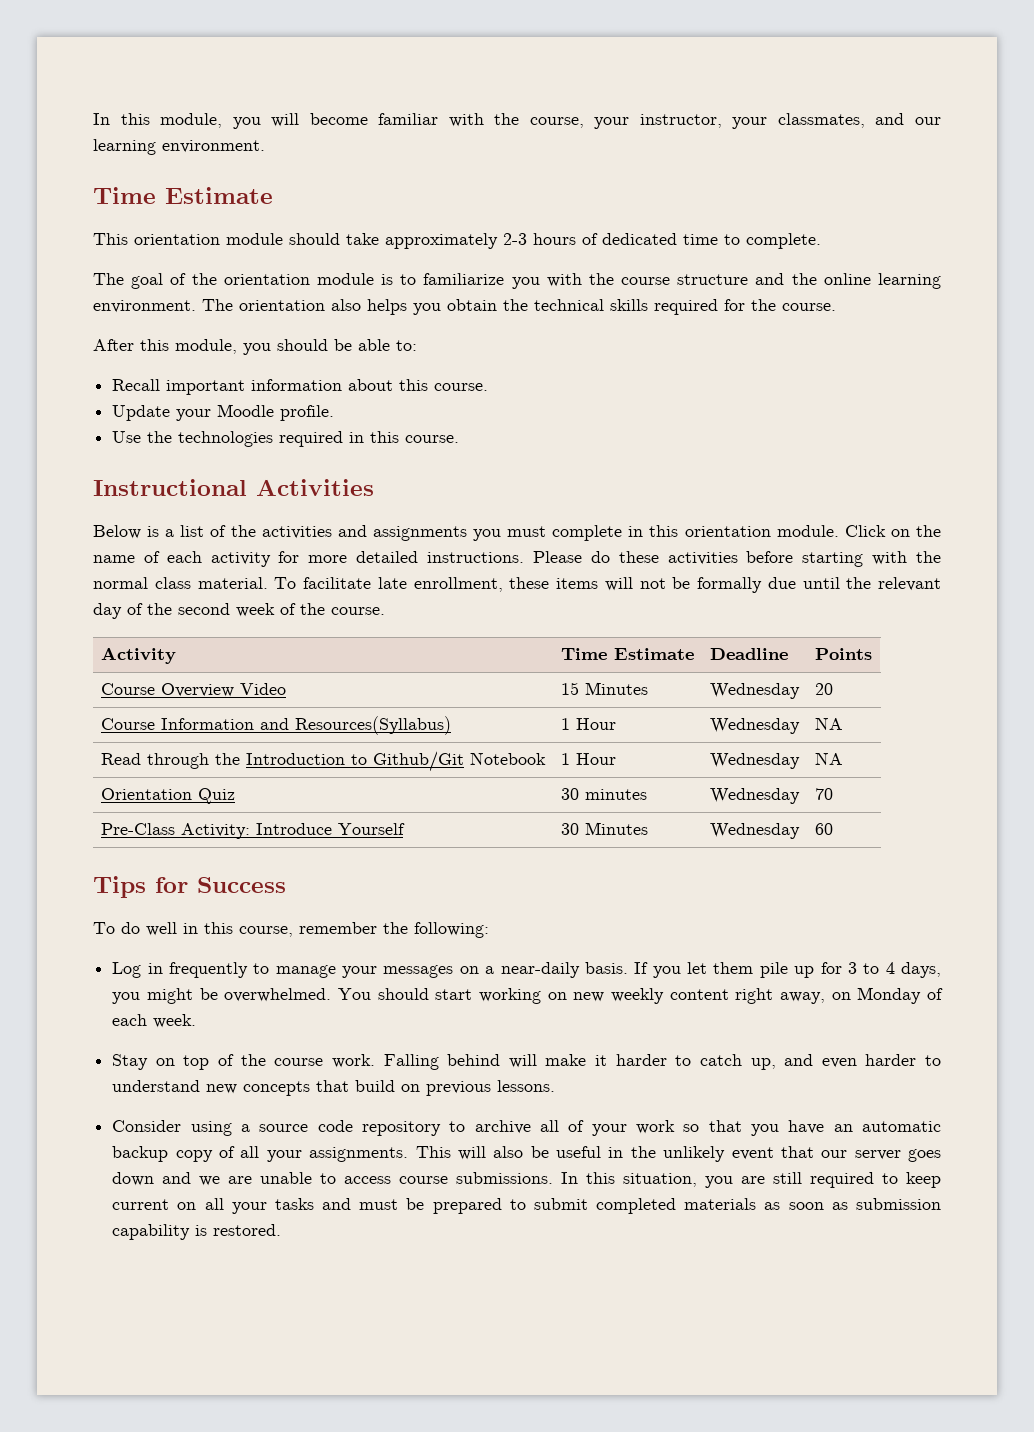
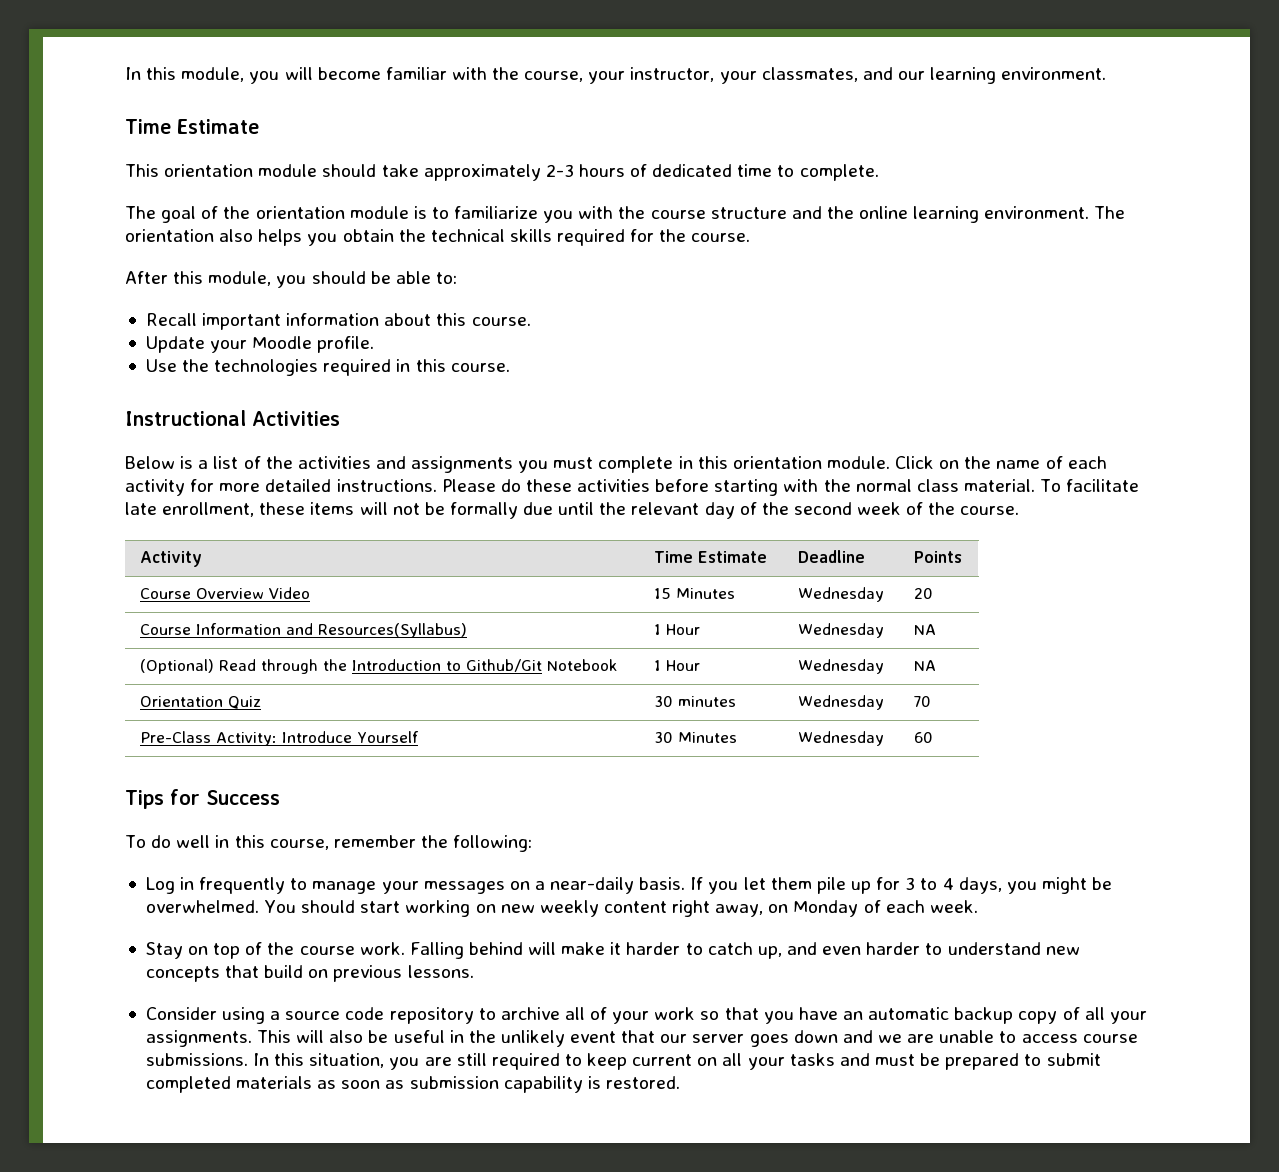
(843, 723) none -> [139,659,214,674] (Optional)

